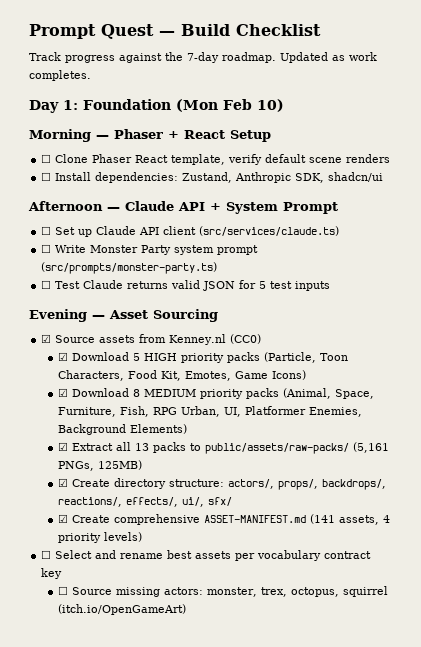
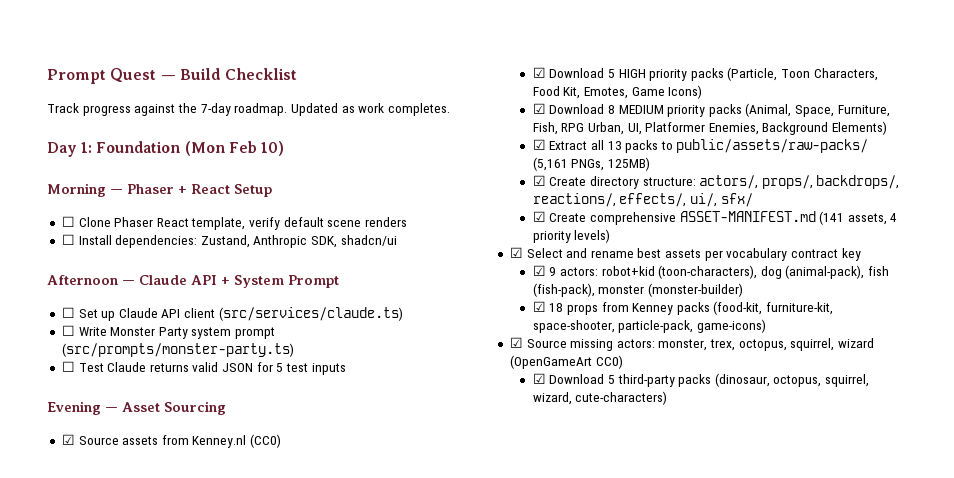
[41,550,52,559] ☐ -> [509,247,523,258] ☑
[58,586,69,595] ☐ -> [532,265,890,279] [532,283,743,297] [532,301,834,315] [532,319,766,333] [509,337,523,348] ☑ 9 actors: robot+kid (toon-characters), dog (animal-pack), fish (fish-pack), monster (monster-builder) // ☑ 18 props from Kenney packs (food-kit, furniture-kit, space-shooter, particle-pack, game-icons) // ☑
[343,586,389,597] [58,604,187,615] squirrel (itch.io/OpenGameArt) -> [790,338,875,351] [509,355,623,369] [532,373,870,387] [532,391,668,405] squirrel, wizard (OpenGameArt CC0) // ☑ Download 5 third-party packs (dinosaur, octopus, squirrel, wizard, cute-characters)

